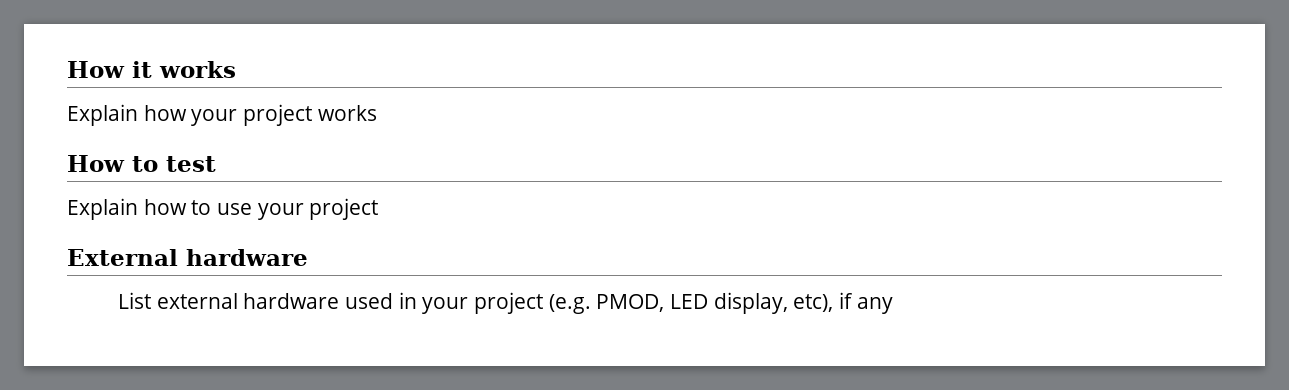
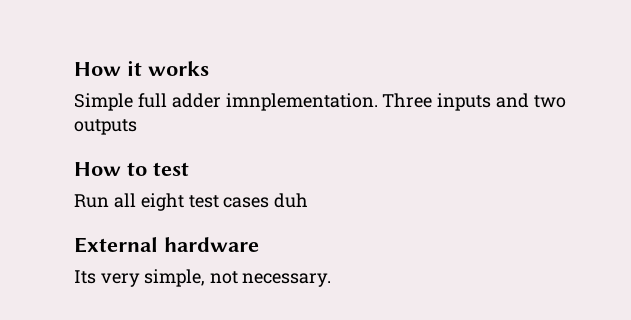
[67,104,377,126] [67,155,216,172] [67,198,379,220] [67,249,308,266] [118,292,893,314] Explain how your project works // How to test // Explain how to use your project // External hardware // List external hardware used in your project (e.g. PMOD, LED display, etc), if any -> [74,93,567,111] [74,119,137,135] [74,162,189,176] [74,193,309,211] [74,237,259,253] [74,269,332,287] Simple full adder imnplementation. Three inputs and two outputs // How to test // Run all eight test cases duh // External hardware // Its very simple, not necessary.

